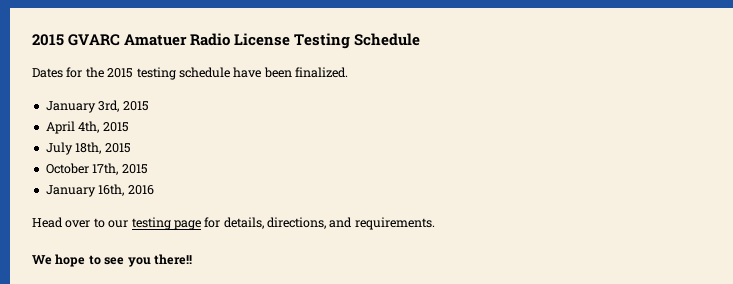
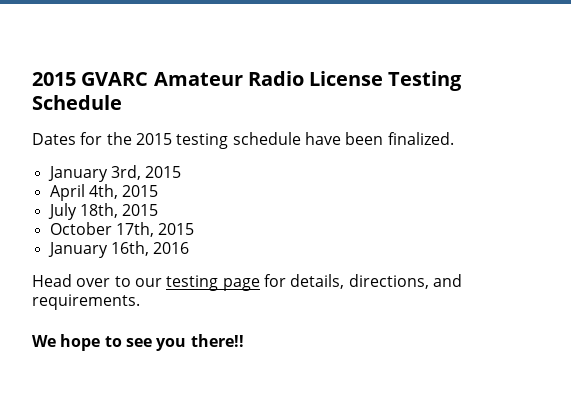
[124,34,188,46] Amatuer -> [153,72,243,86] Amateur

